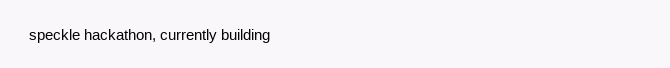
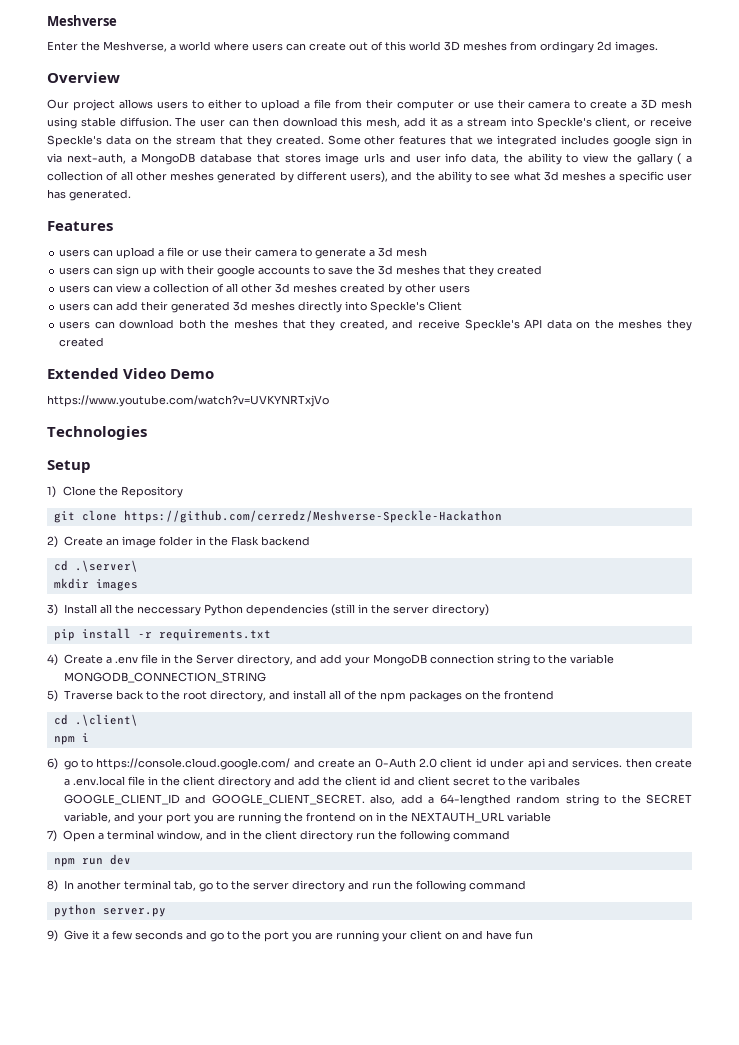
[29,29,271,43] speckle hackathon, currently building -> [47,15,117,26] [47,41,658,53] [47,72,120,83] [47,99,693,111] [47,117,692,129] [47,135,693,147] [47,153,692,165] [47,171,692,183] [47,189,131,201] [47,221,113,231] [59,247,428,259] [59,265,543,277] [59,283,471,295] [59,301,463,313] [59,319,692,331] [59,337,105,347] [47,368,215,379] [47,395,329,407] [47,426,147,440] [47,460,91,473] [47,486,183,498] [53,510,502,523] [47,536,310,548] [53,560,138,572] [53,578,138,591] [47,604,489,616] [53,628,271,641] [47,654,614,666] [63,672,266,683] [47,690,554,702] [53,714,138,726] [53,733,89,745] [47,758,693,770] [63,776,580,788] [63,794,692,806] [63,812,551,824] [47,830,510,842] [53,854,131,867] [47,880,526,892] [53,904,166,917] [47,930,533,942] Meshverse // Enter the Meshverse, a world where users can create out of this world 3D meshes from ordingary 2d images. // Overview // Our project allows users to either to upload a file from their computer or use their camera to create a 3D mesh using stable diffusion. The user can then download this mesh, add it as a stream into Speckle's client, or receive Speckle's data on the stream that they created. Some other features that we integrated includes google sign in via next-auth, a MongoDB database that stores image urls and user info data, the ability to view the gallary ( a collection of all other meshes generated by different users), and the ability to see what 3d meshes a specific user has generated. // Features // users can upload a file or use their camera to generate a 3d mesh // users can sign up with their google accounts to save the 3d meshes that they created // users can view a collection of all other 3d meshes created by other users // users can add their generated 3d meshes directly into Speckle's Client // users can download both the meshes that they created, and receive Speckle's API data on the meshes they created // Extended Video Demo // https://www.youtube.com/watch?v=UVKYNRTxjVo // Technologies // Setup // 1) Clone the Repository // git clone https://github.com/cerredz/Meshverse-Speckle-Hackathon // 2) Create an image folder in the Flask backend // cd .\server\ // mkdir images // 3) Install all the neccessary Python dependencies (still in the server directory) // pip install -r requirements.txt // 4) Create a .env file in the Server directory, and add your MongoDB connection string to the variable MONGODB_CONNECTION_STRING // 5) Traverse back to the root directory, and install all of the npm packages on the frontend // cd .\client\ // npm i // 6) go to https://console.cloud.google.com/ and create an 0-Auth 2.0 client id under api and services. then create a .env.local file in the client directory and add the client id and client secret to the varibales GOOGLE_CLIENT_ID and GOOGLE_CLIENT_SECRET. also, add a 64-lengthed random string to the SECRET variable, and your port you are running the frontend on in the NEXTAUTH_URL variable // 7) Open a terminal window, and in the client directory run the following command // npm run dev // 8) In another terminal tab, go to the server directory and run the following command // python server.py // 9) Give it a few seconds and go to the port you are running your client on and have fun

